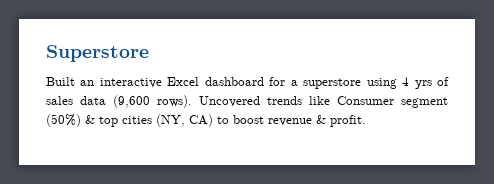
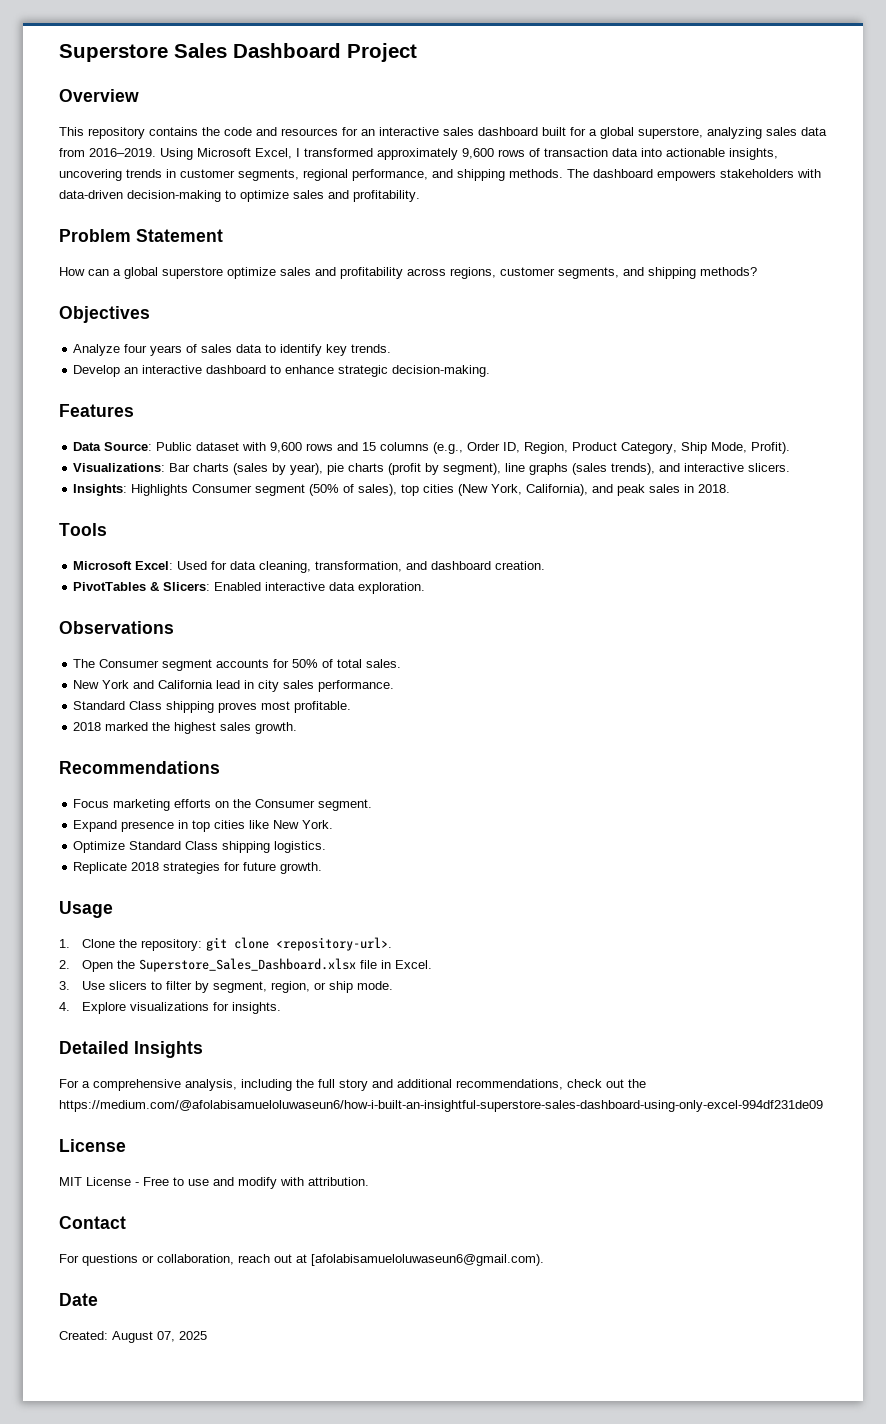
[46,77,449,89] [46,95,448,108] [46,114,366,127] // Built an interactive Excel dashboard for a superstore using 4 yrs of sales data (9,600 rows). Uncovered trends like Consumer segment (50%) & top cities (NY, CA) to boost revenue & profit. -> [174,43,417,62] [59,89,139,102] [59,127,827,139] [59,148,778,160] [59,169,821,181] [59,190,420,202] [59,229,223,242] [59,267,757,279] [59,306,150,323] [73,344,392,356] [73,365,491,377] [59,404,134,417] [73,442,791,454] [73,463,791,475] [73,484,731,496] [59,523,107,536] [73,561,546,573] [73,582,426,594] [59,621,174,634] [73,659,402,671] [73,680,395,692] [73,701,352,713] [73,722,298,734] [59,761,220,774] [73,799,373,811] [73,820,334,832] [73,841,327,853] [73,862,323,874] [59,901,113,918] [59,937,392,951] [59,958,432,972] [59,981,393,993] [59,1002,281,1014] [59,1041,203,1058] [59,1079,646,1091] [59,1100,823,1112] [59,1139,126,1152] [59,1177,369,1189] [59,1216,126,1229] [59,1254,544,1266] [59,1293,98,1306] [59,1331,207,1343] Sales Dashboard Project // Overview // This repository contains the code and resources for an interactive sales dashboard built for a global superstore, analyzing sales data from 2016–2019. Using Microsoft Excel, I transformed approximately 9,600 rows of transaction data into actionable insights, uncovering trends in customer segments, regional performance, and shipping methods. The dashboard empowers stakeholders with data-driven decision-making to optimize sales and profitability. // Problem Statement // How can a global superstore optimize sales and profitability across regions, customer segments, and shipping methods? // Objectives // Analyze four years of sales data to identify key trends. // Develop an interactive dashboard to enhance strategic decision-making. // Features // Data Source: Public dataset with 9,600 rows and 15 columns (e.g., Order ID, Region, Product Category, Ship Mode, Profit). // Visualizations: Bar charts (sales by year), pie charts (profit by segment), line graphs (sales trends), and interactive slicers. // Insights: Highlights Consumer segment (50% of sales), top cities (New York, California), and peak sales in 2018. // Tools // Microsoft Excel: Used for data cleaning, transformation, and dashboard creation. // PivotTables & Slicers: Enabled interactive data exploration. // Observations // The Consumer segment accounts for 50% of total sales. // New York and California lead in city sales performance. // Standard Class shipping proves most profitable. // 2018 marked the highest sales growth. // Recommendations // Focus marketing efforts on the Consumer segment. // Expand presence in top cities like New York. // Optimize Standard Class shipping logistics. // Replicate 2018 strategies for future growth. // Usage // 1. Clone the repository: git clone <repository-url>. // 2. Open the Superstore_Sales_Dashboard.xlsx file in Excel. // 3. Use slicers to filter by segment, region, or ship mode. // 4. Explore visualizations for insights. // Detailed Insights // For a comprehensive analysis, including the full story and additional recommendations, check out the https://medium.com/@afolabisamueloluwaseun6/how-i-built-an-insightful-superstore-sales-dashboard-using-only-excel-994df231de09 // License // MIT License - Free to use and modify with attribution. // Contact // For questions or collaboration, reach out at [afolabisamueloluwaseun6@gmail.com). // Date // Created: August 07, 2025

